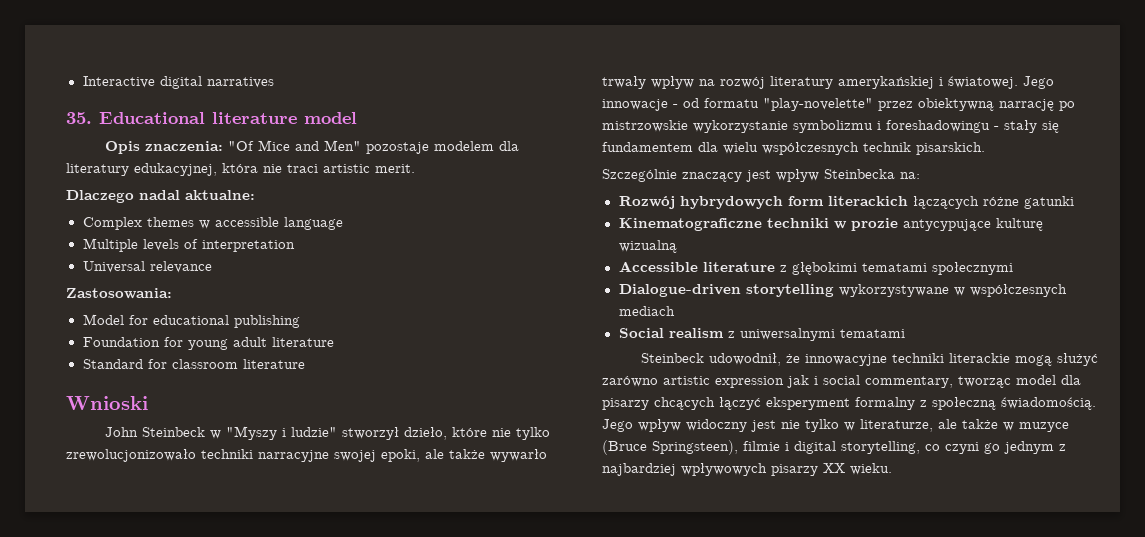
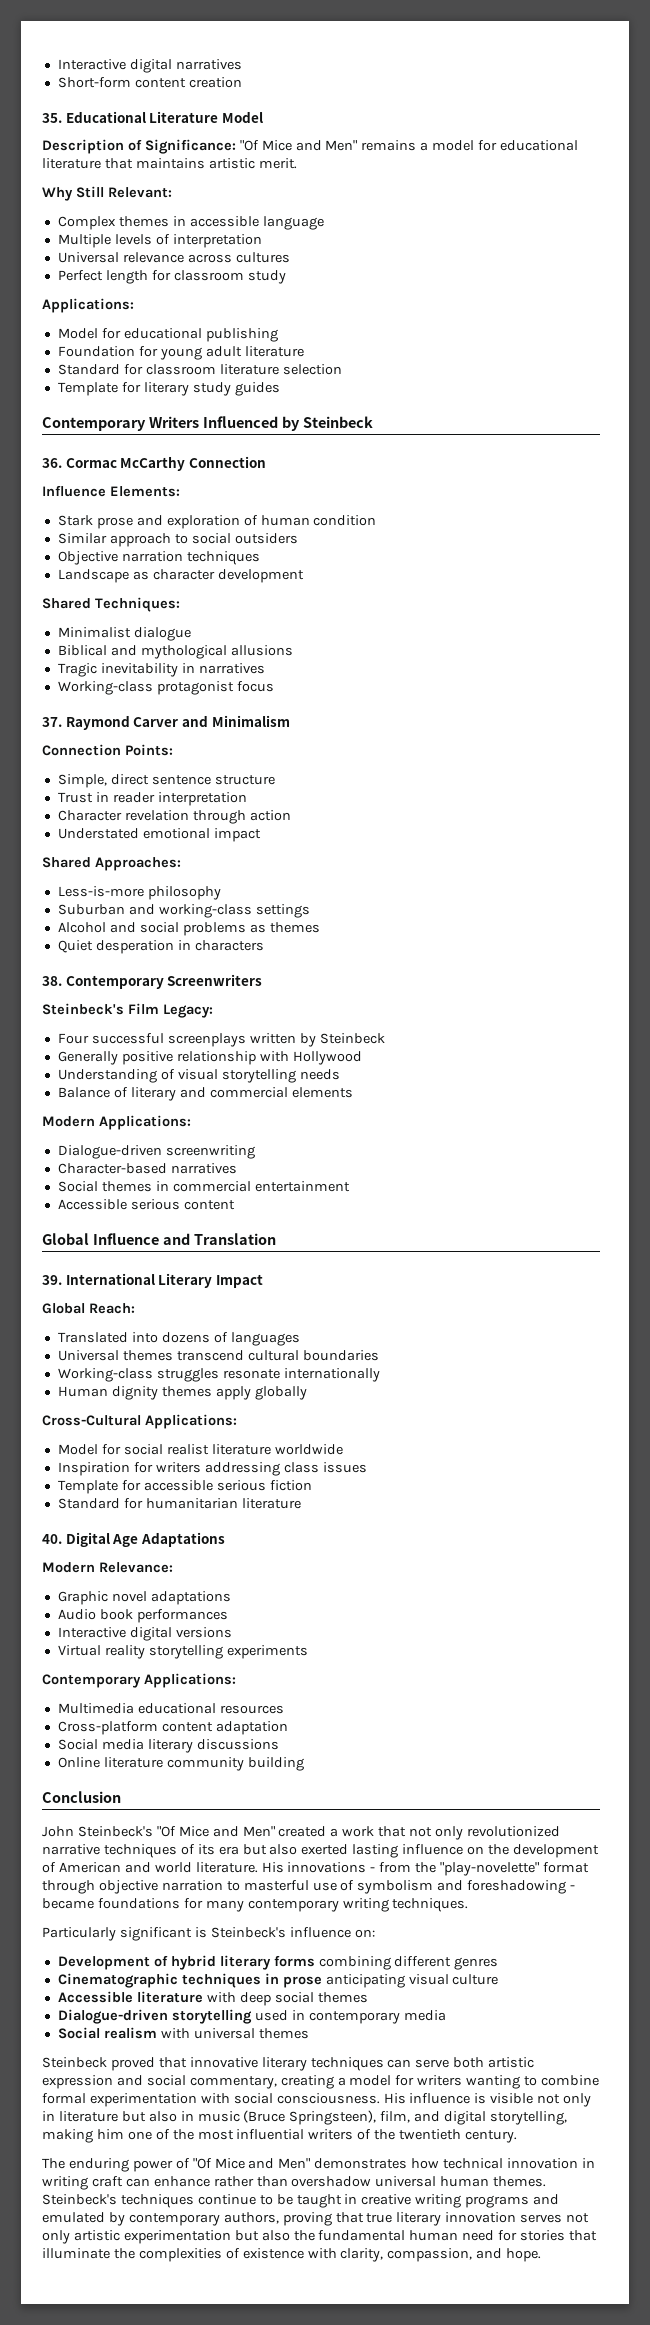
(274, 82) none -> [57,77,242,88] // Short-form content creation
[212,112,357,124] [104,140,519,154] [66,163,318,176] literature model // Opis znaczenia: "Of Mice and Men" pozostaje modelem dla literatury edukacyjnej, która nie traci -> [149,111,263,123] [42,139,579,154] [42,158,205,169] Literature Model // Description of Significance: "Of Mice and Men" remains a model for educational literature that maintains
[66,190,255,203] Dlaczego nadal aktualne: -> [42,186,172,201] Why Still Relevant:
[198,220,210,229] w -> [172,216,186,226] in
[66,288,172,299] // Zastosowania: -> [187,252,290,263] [57,270,286,284] [42,298,134,313] across cultures // Perfect length for classroom study // Applications:
[66,396,148,410] [104,426,550,440] [66,449,547,462] [602,76,1054,89] [602,98,1075,111] [602,120,1059,133] [602,142,985,155] [602,169,920,182] [618,196,1074,209] [618,218,1043,231] [618,240,677,253] [618,261,1013,275] [618,284,1067,297] [618,306,675,316] [618,328,905,341] [640,353,1098,366] [602,375,1081,388] [602,397,1096,410] [602,419,1069,432] [602,440,1066,455] [602,463,892,476] // Wnioski // John Steinbeck w "Myszy i ludzie" stworzył dzieło, które nie tylko zrewolucjonizowało techniki narracyjne swojej epoki, ale także wywarło trwały wpływ na rozwój literatury amerykańskiej i światowej. Jego innowacje - od formatu "play-novelette" przez obiektywną narrację po mistrzowskie wykorzystanie symbolizmu i foreshadowingu - stały się fundamentem dla wielu współczesnych technik pisarskich. // Szczególnie znaczący jest wpływ Steinbecka na: // Rozwój hybrydowych form literackich łączących różne gatunki // Kinematograficzne techniki w prozie antycypujące kulturę wizualną // Accessible literature z głębokimi tematami społecznymi // Dialogue-driven storytelling wykorzystywane w współczesnych mediach // Social realism z uniwersalnymi tematami // Steinbeck udowodnił, że innowacyjne techniki literackie mogą służyć zarówno artistic expression jak i social commentary, tworząc model dla pisarzy chcących łączyć eksperyment formalny z społeczną świadomością. Jego wpływ widoczny jest nie tylko w literaturze, ale także w muzyce (Bruce Springsteen), filmie i digital storytelling, co czyni go jednym z najbardziej wpływowych pisarzy XX wieku. -> [282,364,342,375] [57,382,280,396] [42,416,373,431] [42,456,266,471] [42,485,180,497] [57,515,377,529] [57,533,298,547] [57,551,260,565] [57,569,304,583] [42,597,180,612] [57,627,191,641] [57,645,293,659] [57,663,265,677] [57,681,274,695] [42,715,290,730] [42,744,173,756] [57,774,275,788] [57,792,247,806] [57,810,291,824] [57,828,261,842] [42,857,181,871] [57,886,221,900] [57,904,310,918] [57,922,320,936] [57,940,264,954] [42,974,263,989] [42,1003,213,1018] [57,1033,385,1047] [57,1051,362,1065] [57,1069,340,1083] [57,1087,353,1101] [42,1115,191,1130] [57,1145,255,1159] [57,1163,237,1174] [57,1181,350,1192] [57,1199,235,1210] [42,1233,276,1245] [42,1273,263,1288] [42,1303,135,1314] [57,1332,300,1346] [57,1350,379,1361] [57,1368,380,1382] [57,1386,307,1400] [42,1414,237,1429] [57,1444,343,1455] [57,1462,367,1476] [57,1480,312,1494] [57,1498,301,1509] [42,1532,225,1547] [42,1562,173,1573] [57,1591,231,1605] [57,1609,228,1623] [57,1627,232,1641] [57,1645,308,1659] [42,1673,236,1688] [57,1703,284,1714] [57,1721,288,1735] [57,1739,279,1753] [57,1757,304,1771] [42,1791,121,1803] [42,1826,560,1840] [42,1844,599,1858] [42,1862,590,1876] [42,1880,576,1894] [42,1898,469,1912] [42,1927,375,1941] [57,1955,499,1970] [57,1973,499,1988] [57,1991,368,2006] [57,2009,446,2024] [57,2027,309,2039] [42,2057,535,2071] [42,2075,600,2089] [42,2093,592,2107] [42,2110,568,2125] [42,2129,518,2143] [42,2158,595,2172] [42,2176,547,2190] [42,2194,560,2208] [42,2212,590,2226] [42,2230,598,2244] [42,2248,542,2262] selection // Template for literary study guides // Contemporary Writers Influenced by Steinbeck // 36. Cormac McCarthy Connection // Influence Elements: // Stark prose and exploration of human condition // Similar approach to social outsiders // Objective narration techniques // Landscape as character development // Shared Techniques: // Minimalist dialogue // Biblical and mythological allusions // Tragic inevitability in narratives // Working-class protagonist focus // 37. Raymond Carver and Minimalism // Connection Points: // Simple, direct sentence structure // Trust in reader interpretation // Character revelation through action // Understated emotional impact // Shared Approaches: // Less-is-more philosophy // Suburban and working-class settings // Alcohol and social problems as themes // Quiet desperation in characters // 38. Contemporary Screenwriters // Steinbeck's Film Legacy: // Four successful screenplays written by Steinbeck // Generally positive relationship with Hollywood // Understanding of visual storytelling needs // Balance of literary and commercial elements // Modern Applications: // Dialogue-driven screenwriting // Character-based narratives // Social themes in commercial entertainment // Accessible serious content // Global Influence and Translation // 39. International Literary Impact // Global Reach: // Translated into dozens of languages // Universal themes transcend cultural boundaries // Working-class struggles resonate internationally // Human dignity themes apply globally // Cross-Cultural Applications: // Model for social realist literature worldwide // Inspiration for writers addressing class issues // Template for accessible serious fiction // Standard for humanitarian literature // 40. Digital Age Adaptations // Modern Relevance: // Graphic novel adaptations // Audio book performances // Interactive digital versions // Virtual reality storytelling experiments // Contemporary Applications: // Multimedia educational resources // Cross-platform content adaptation // Social media literary discussions // Online literature community building // Conclusion // John Steinbeck's "Of Mice and Men" created a work that not only revolutionized narrative techniques of its era but also exerted lasting influence on the development of American and world literature. His innovations - from the "play-novelette" format through objective narration to masterful use of symbolism and foreshadowing - became foundations for many contemporary writing techniques. // Particularly significant is Steinbeck's influence on: // Development of hybrid literary forms combining different genres // Cinematographic techniques in prose anticipating visual culture // Accessible literature with deep social themes // Dialogue-driven storytelling used in contemporary media // Social realism with universal themes // Steinbeck proved that innovative literary techniques can serve both artistic expression and social commentary, creating a model for writers wanting to combine formal experimentation with social consciousness. His influence is visible not only in literature but also in music (Bruce Springsteen), film, and digital storytelling, making him one of the most influential writers of the twentieth century. // The enduring power of "Of Mice and Men" demonstrates how technical innovation in writing craft can enhance rather than overshadow universal human themes. Steinbeck's techniques continue to be taught in creative writing programs and emulated by contemporary authors, proving that true literary innovation serves not only artistic experimentation but also the fundamental human need for stories that illuminate the complexities of existence with clarity, compassion, and hope.

